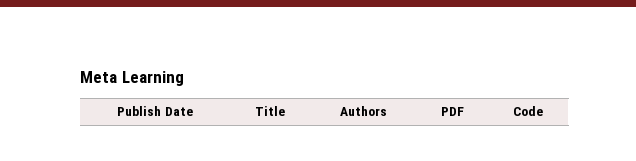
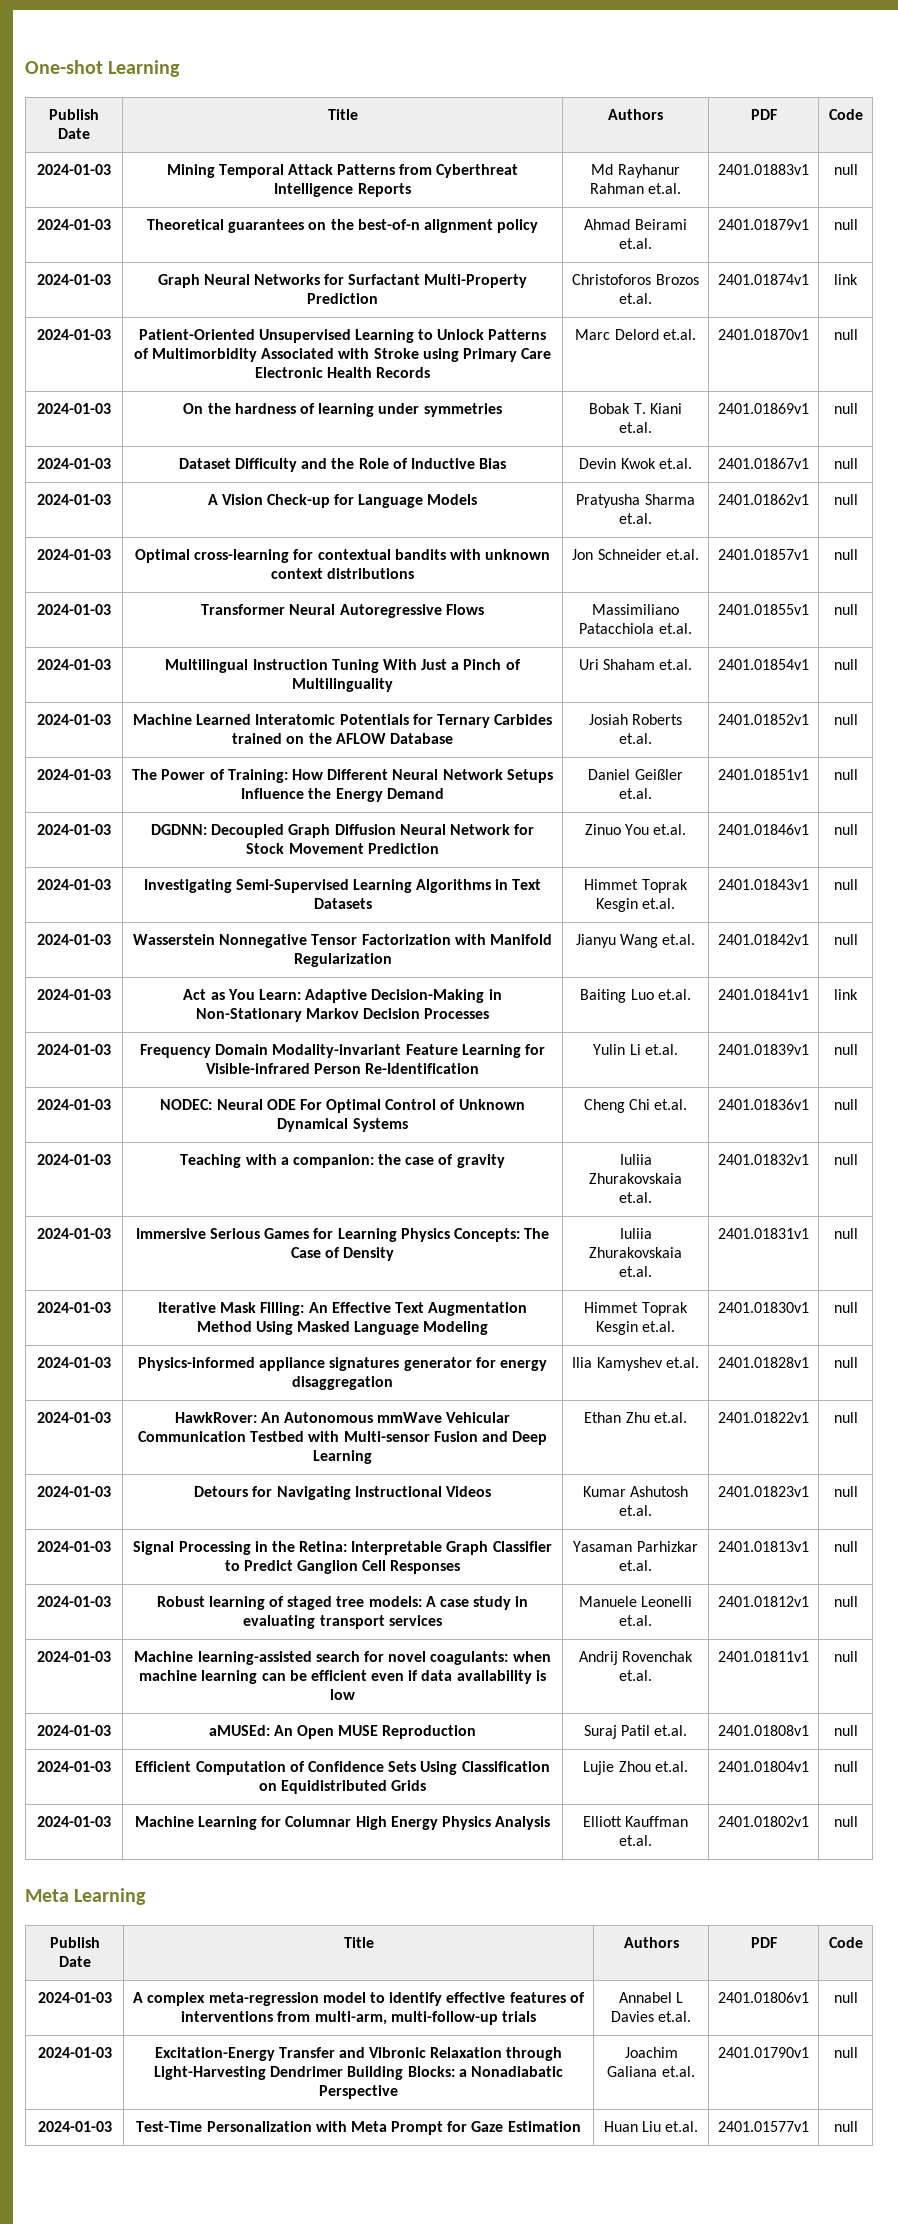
(80, 77) none -> [25,60,181,77] [49,109,99,120] [58,128,90,139] [327,109,358,120] [608,109,664,120] [750,109,777,120] [828,109,863,120] [37,164,111,175] [166,164,519,178] [274,183,411,197] [591,164,680,178] [589,183,682,194] [718,164,810,175] [833,164,858,175] [37,219,111,230] [146,219,539,233] [584,219,687,230] [619,238,653,249] [718,219,810,230] [833,219,858,230] [37,274,111,285] [157,274,528,288] [307,293,378,304] [572,274,699,285] [619,293,653,304] [718,274,810,285] [834,274,858,285] [37,329,111,340] [138,329,547,343] [133,348,552,362] [254,367,431,378] [575,329,696,340] [718,329,810,340] [833,329,858,340] [37,403,111,414] [183,403,502,417] [589,403,682,414] [619,422,653,433] [718,403,810,414] [833,403,858,414] [37,458,111,469] [178,458,507,472] [579,458,692,469] [718,458,810,469] [833,458,858,469] [37,494,111,505] [207,494,478,508] [576,494,695,508] [619,513,653,524] [718,494,810,505] [833,494,858,505] [37,549,111,560] [134,549,551,563] [270,568,415,579] [572,549,699,560] [718,549,810,560] [833,549,858,560] [37,604,111,615] [201,604,484,618] [592,604,680,615] [579,623,692,634] [718,604,810,615] [833,604,858,615] [37,659,111,670] [165,659,521,673] [292,678,393,692] [578,659,693,670] [718,659,810,670] [833,659,858,670] [37,714,111,725] [132,714,553,728] [232,733,453,744] [588,714,683,725] [619,733,653,744] [718,714,810,725] [833,714,858,725] [37,769,111,780] [132,769,553,783] [241,788,444,802] [588,769,683,780] [619,788,653,799] [718,769,810,780] [833,769,858,780] [37,824,111,835] [150,824,535,838] [246,843,439,854] [584,824,687,835] [718,824,810,835] [833,824,858,835] [37,879,111,890] [143,879,542,893] [313,898,372,909] [584,879,688,893] [595,898,676,912] [718,879,810,890] [833,879,858,890] [37,934,111,945] [133,934,552,948] [293,953,392,967] [575,934,696,948] [718,934,810,945] [833,934,858,945] [37,989,111,1000] [183,989,502,1003] [195,1008,490,1022] [580,989,691,1003] [718,989,810,1000] [834,989,858,1000] [37,1044,111,1055] [140,1044,545,1058] [205,1063,480,1074] [593,1044,678,1055] [718,1044,810,1055] [833,1044,858,1055] [37,1099,111,1110] [160,1099,525,1113] [277,1118,408,1132] [583,1099,688,1113] [718,1099,810,1110] [833,1099,858,1110] [37,1154,111,1165] [180,1154,505,1168] [619,1154,652,1165] [589,1173,683,1184] [619,1192,653,1203] [718,1154,810,1165] [833,1154,858,1165] [37,1228,111,1239] [135,1228,550,1242] [290,1247,395,1261] [619,1228,652,1239] [589,1247,683,1258] [619,1266,653,1277] [718,1228,810,1239] [833,1228,858,1239] [37,1302,111,1313] [157,1302,528,1316] [196,1321,489,1335] [584,1302,688,1316] [595,1321,676,1335] [718,1302,810,1313] [833,1302,858,1313] [37,1357,111,1368] [138,1357,547,1371] [292,1376,393,1390] [572,1357,699,1371] [718,1357,810,1368] [833,1357,858,1368] [37,1412,111,1423] [174,1412,511,1423] [137,1431,548,1445] [313,1450,372,1464] [584,1412,687,1423] [718,1412,810,1423] [833,1412,858,1423] [37,1486,111,1497] [194,1486,491,1500] [582,1486,689,1497] [619,1505,653,1516] [718,1486,810,1497] [833,1486,858,1497] [37,1541,111,1552] [133,1541,552,1555] [224,1560,461,1574] [573,1541,698,1552] [619,1560,653,1571] [718,1541,810,1552] [833,1541,858,1552] [37,1596,111,1607] [156,1596,529,1610] [243,1615,442,1629] [578,1596,693,1607] [619,1615,653,1626] [718,1596,810,1607] [833,1596,858,1607] [37,1651,111,1662] [134,1651,551,1665] [139,1670,546,1684] [330,1689,355,1700] [578,1651,694,1665] [619,1670,653,1681] [718,1651,810,1662] [833,1651,858,1662] [37,1725,111,1736] [208,1725,477,1739] [583,1725,688,1739] [718,1725,810,1736] [833,1725,858,1736] [37,1761,111,1772] [135,1761,550,1775] [258,1780,427,1794] [583,1761,688,1775] [718,1761,810,1772] [833,1761,858,1772] [37,1816,111,1827] [134,1816,551,1830] [582,1816,689,1827] [619,1835,653,1846] [718,1816,810,1827] [833,1816,858,1827] One-shot Learning // Publish Date | Title | Authors | PDF | Code // 2024-01-03 | Mining Temporal Attack Patterns from Cyberthreat Intelligence Reports | Md Rayhanur Rahman et.al. | 2401.01883v1 | null // 2024-01-03 | Theoretical guarantees on the best-of-n alignment policy | Ahmad Beirami et.al. | 2401.01879v1 | null // 2024-01-03 | Graph Neural Networks for Surfactant Multi-Property Prediction | Christoforos Brozos et.al. | 2401.01874v1 | link // 2024-01-03 | Patient-Oriented Unsupervised Learning to Unlock Patterns of Multimorbidity Associated with Stroke using Primary Care Electronic Health Records | Marc Delord et.al. | 2401.01870v1 | null // 2024-01-03 | On the hardness of learning under symmetries | Bobak T. Kiani et.al. | 2401.01869v1 | null // 2024-01-03 | Dataset Difficulty and the Role of Inductive Bias | Devin Kwok et.al. | 2401.01867v1 | null // 2024-01-03 | A Vision Check-up for Language Models | Pratyusha Sharma et.al. | 2401.01862v1 | null // 2024-01-03 | Optimal cross-learning for contextual bandits with unknown context distributions | Jon Schneider et.al. | 2401.01857v1 | null // 2024-01-03 | Transformer Neural Autoregressive Flows | Massimiliano Patacchiola et.al. | 2401.01855v1 | null // 2024-01-03 | Multilingual Instruction Tuning With Just a Pinch of Multilinguality | Uri Shaham et.al. | 2401.01854v1 | null // 2024-01-03 | Machine Learned Interatomic Potentials for Ternary Carbides trained on the AFLOW Database | Josiah Roberts et.al. | 2401.01852v1 | null // 2024-01-03 | The Power of Training: How Different Neural Network Setups Influence the Energy Demand | Daniel Geißler et.al. | 2401.01851v1 | null // 2024-01-03 | DGDNN: Decoupled Graph Diffusion Neural Network for Stock Movement Prediction | Zinuo You et.al. | 2401.01846v1 | null // 2024-01-03 | Investigating Semi-Supervised Learning Algorithms in Text Datasets | Himmet Toprak Kesgin et.al. | 2401.01843v1 | null // 2024-01-03 | Wasserstein Nonnegative Tensor Factorization with Manifold Regularization | Jianyu Wang et.al. | 2401.01842v1 | null // 2024-01-03 | Act as You Learn: Adaptive Decision-Making in Non-Stationary Markov Decision Processes | Baiting Luo et.al. | 2401.01841v1 | link // 2024-01-03 | Frequency Domain Modality-invariant Feature Learning for Visible-infrared Person Re-Identification | Yulin Li et.al. | 2401.01839v1 | null // 2024-01-03 | NODEC: Neural ODE For Optimal Control of Unknown Dynamical Systems | Cheng Chi et.al. | 2401.01836v1 | null // 2024-01-03 | Teaching with a companion: the case of gravity | Iuliia Zhurakovskaia et.al. | 2401.01832v1 | null // 2024-01-03 | Immersive Serious Games for Learning Physics Concepts: The Case of Density | Iuliia Zhurakovskaia et.al. | 2401.01831v1 | null // 2024-01-03 | Iterative Mask Filling: An Effective Text Augmentation Method Using Masked Language Modeling | Himmet Toprak Kesgin et.al. | 2401.01830v1 | null // 2024-01-03 | Physics-informed appliance signatures generator for energy disaggregation | Ilia Kamyshev et.al. | 2401.01828v1 | null // 2024-01-03 | HawkRover: An Autonomous mmWave Vehicular Communication Testbed with Multi-sensor Fusion and Deep Learning | Ethan Zhu et.al. | 2401.01822v1 | null // 2024-01-03 | Detours for Navigating Instructional Videos | Kumar Ashutosh et.al. | 2401.01823v1 | null // 2024-01-03 | Signal Processing in the Retina: Interpretable Graph Classifier to Predict Ganglion Cell Responses | Yasaman Parhizkar et.al. | 2401.01813v1 | null // 2024-01-03 | Robust learning of staged tree models: A case study in evaluating transport services | Manuele Leonelli et.al. | 2401.01812v1 | null // 2024-01-03 | Machine learning-assisted search for novel coagulants: when machine learning can be efficient even if data availability is low | Andrij Rovenchak et.al. | 2401.01811v1 | null // 2024-01-03 | aMUSEd: An Open MUSE Reproduction | Suraj Patil et.al. | 2401.01808v1 | null // 2024-01-03 | Efficient Computation of Confidence Sets Using Classification on Equidistributed Grids | Lujie Zhou et.al. | 2401.01804v1 | null // 2024-01-03 | Machine Learning for Columnar High Energy Physics Analysis | Elliott Kauffman et.al. | 2401.01802v1 | null //
(543, 111) none -> [37,1992,112,2003] [133,1992,585,2006] [181,2011,536,2025] [618,1992,684,2003] [610,2011,692,2022] [718,1992,810,2003] [833,1992,858,2003] [37,2047,112,2058] [154,2047,563,2061] [154,2066,563,2080] [319,2085,398,2099] [624,2047,678,2058] [607,2066,695,2077] [718,2047,810,2058] [833,2047,858,2058] [37,2121,112,2132] [136,2121,581,2135] [603,2121,699,2132] [718,2121,810,2132] [833,2121,858,2132] // 2024-01-03 | A complex meta-regression model to identify effective features of interventions from multi-arm, multi-follow-up trials | Annabel L Davies et.al. | 2401.01806v1 | null // 2024-01-03 | Excitation-Energy Transfer and Vibronic Relaxation through Light-Harvesting Dendrimer Building Blocks: a Nonadiabatic Perspective | Joachim Galiana et.al. | 2401.01790v1 | null // 2024-01-03 | Test-Time Personalization with Meta Prompt for Gaze Estimation | Huan Liu et.al. | 2401.01577v1 | null

